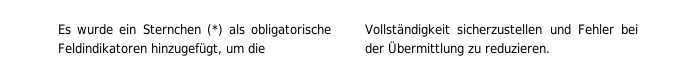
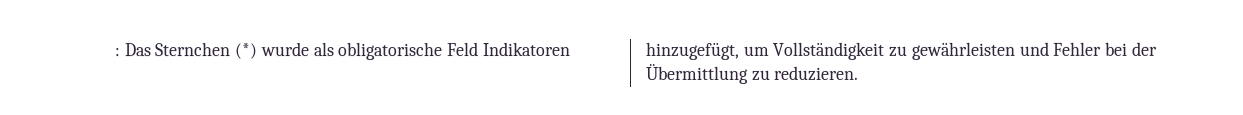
[58,24,137,35] Es wurde ein -> [113,43,151,57] : Das
(223, 30) none -> [259,42,309,57] wurde
[58,43,265,56] [365,24,543,37] Feldindikatoren hinzugefügt, um die Vollständigkeit sicherzustellen -> [445,41,1016,60] Feld Indikatoren hinzugefügt, um Vollständigkeit zu gewährleisten

